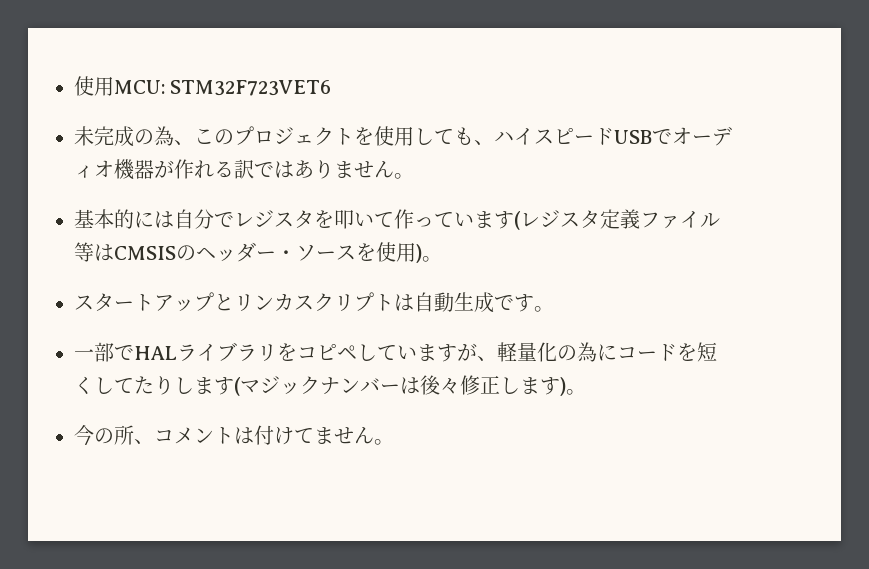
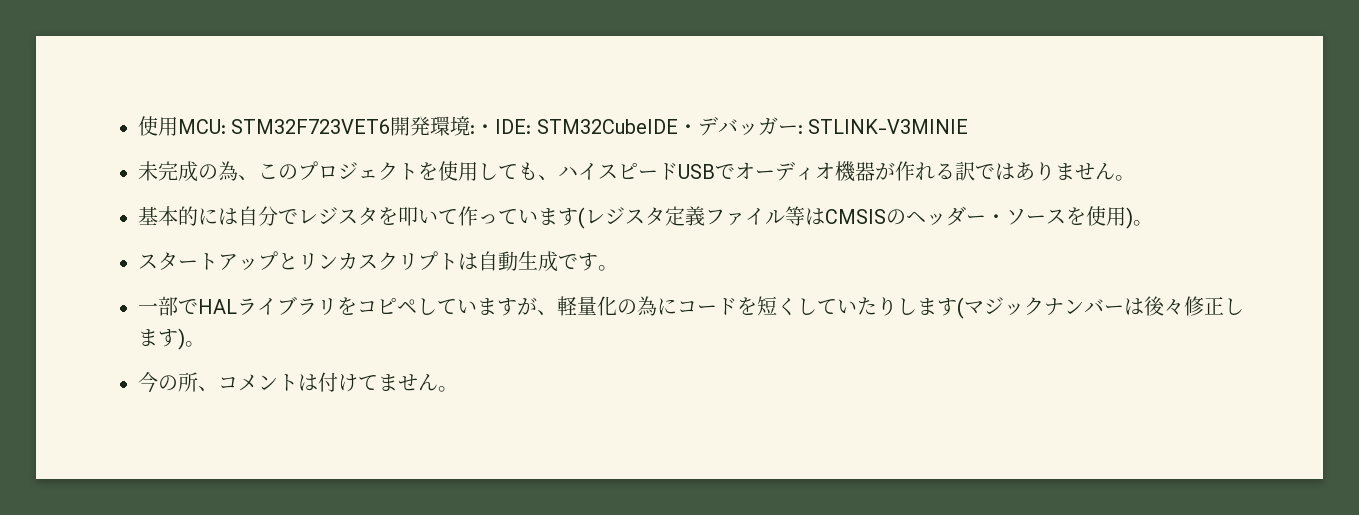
(332, 88) none -> [390,116,969,136] 開発環境:・IDE: STM32CubeIDE・デバッガー: STLINK-V3MINIE
(134, 385) none -> [837,299,857,314] い

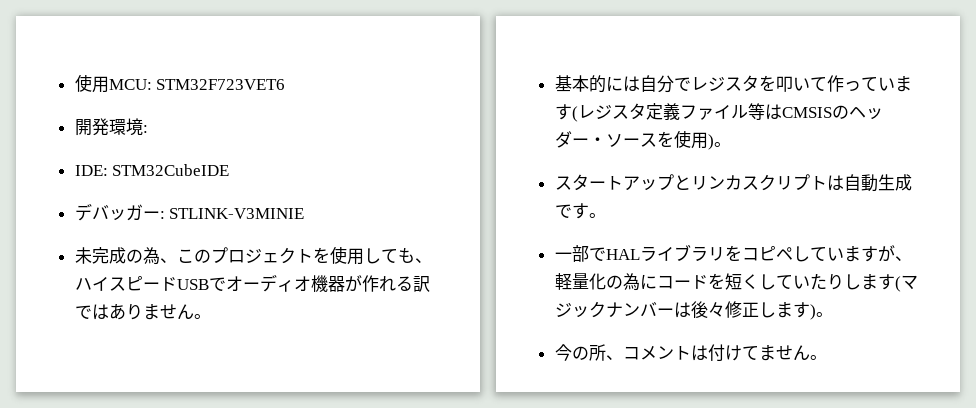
(391, 126) none -> (286, 84) //
[475,124,496,134] ・ -> (148, 129) //
[677,124,698,134] ・ -> (230, 170) //

